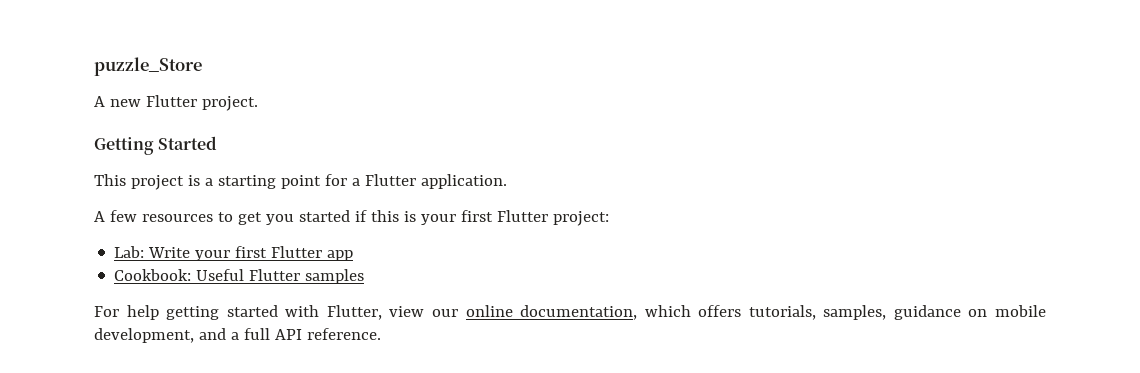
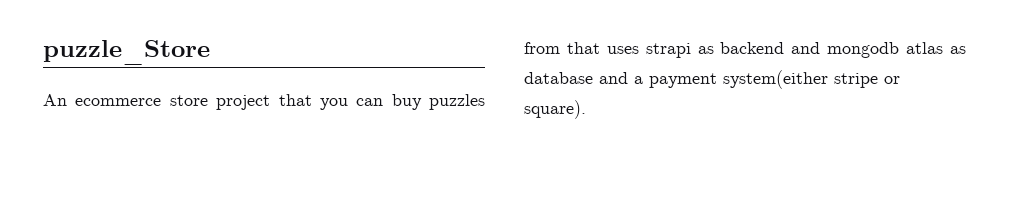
[94,95,258,111] [94,136,218,155] [94,174,507,190] [94,210,609,226] [114,246,354,261] [114,269,365,284] [94,305,1046,320] [94,328,381,343] A new Flutter project. // Getting Started // This project is a starting point for a Flutter application. // A few resources to get you started if this is your first Flutter project: // Lab: Write your first Flutter app // Cookbook: Useful Flutter samples // For help getting started with Flutter, view our online documentation, which offers tutorials, samples, guidance on mobile development, and a full API reference. -> [43,94,485,110] [524,42,967,58] [524,70,900,89] [524,100,586,119] An ecommerce store project that you can buy puzzles from that uses strapi as backend and mongodb atlas as database and a payment system(either stripe or square).

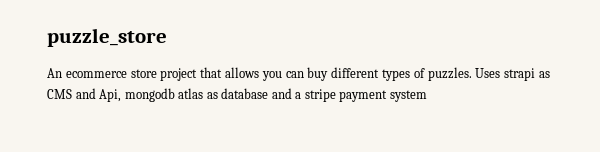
[43,40,210,65] puzzle_Store -> [47,28,167,47] puzzle_store
(312, 100) none -> [225,67,259,78] allows
[429,94,485,110] [524,42,821,58] puzzles from that uses strapi as backend and -> [331,67,551,81] [47,88,122,102] different types of puzzles. Uses strapi as CMS and Api,
[649,70,900,89] [524,100,586,119] payment system(either stripe or square). -> [304,89,427,102] stripe payment system

